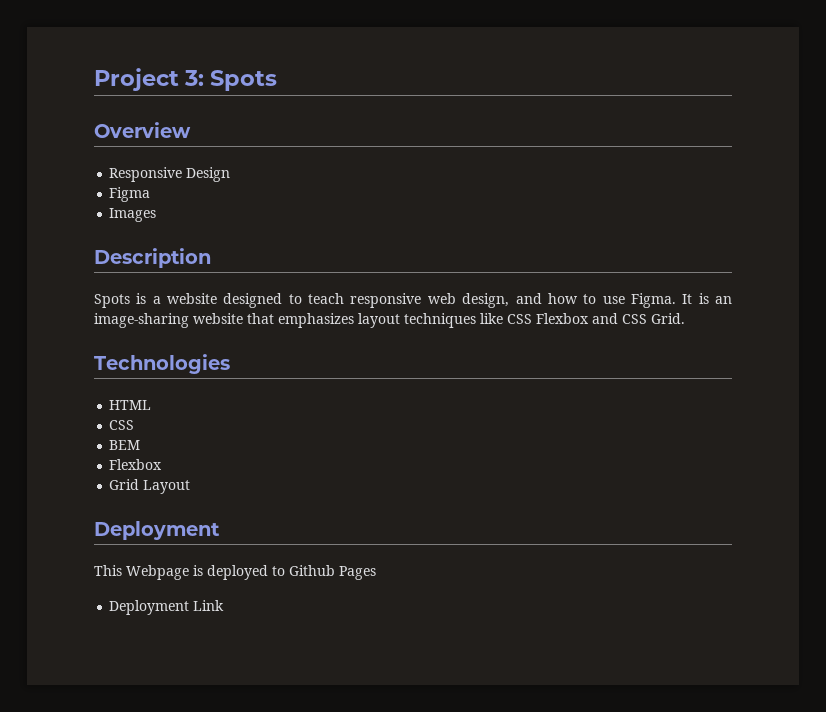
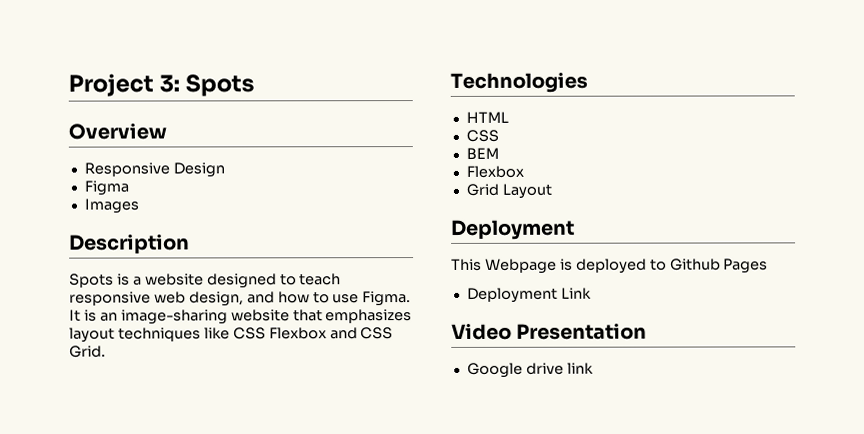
(225, 605) none -> [451,323,648,340] [466,362,594,378] // Video Presentation // Google drive link

